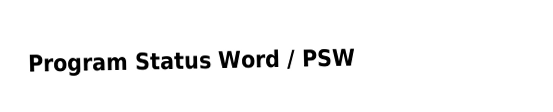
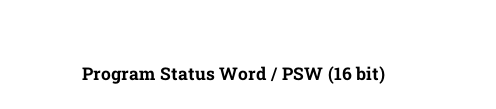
(356, 57) none -> [327,66,386,84] (16 bit)

